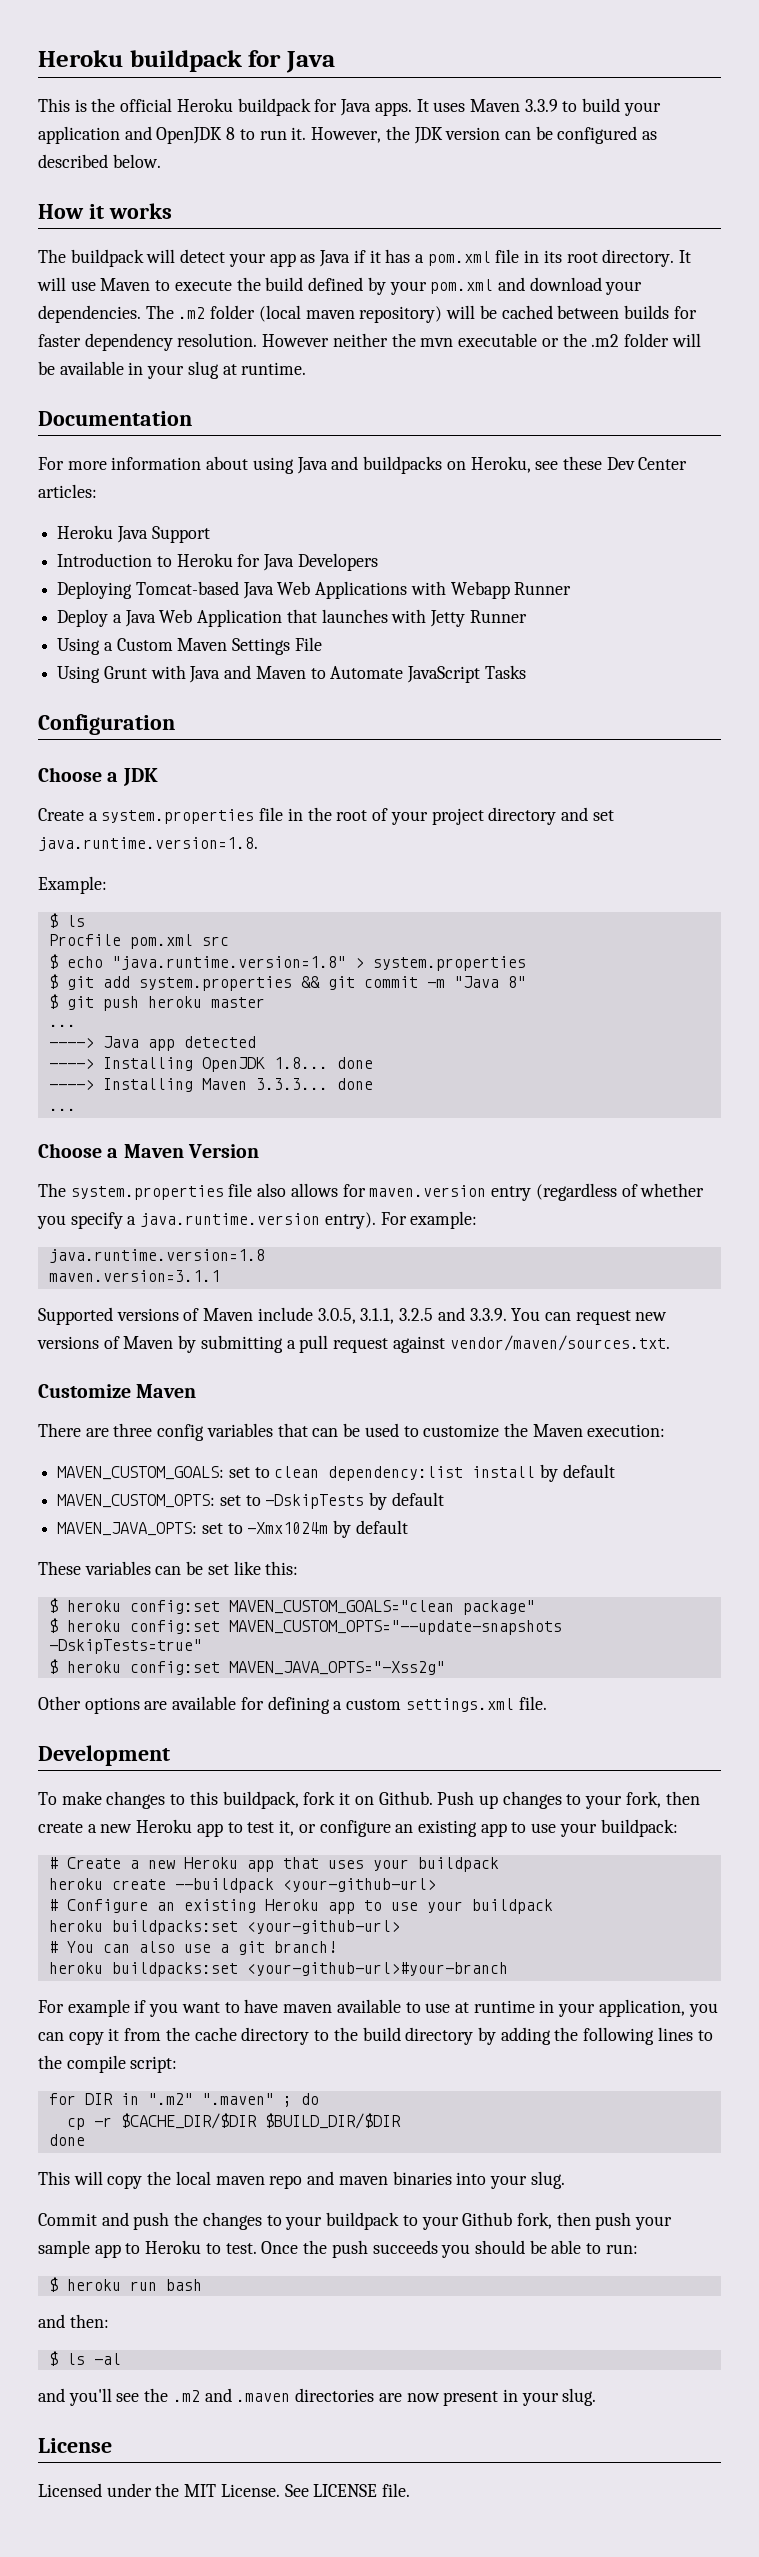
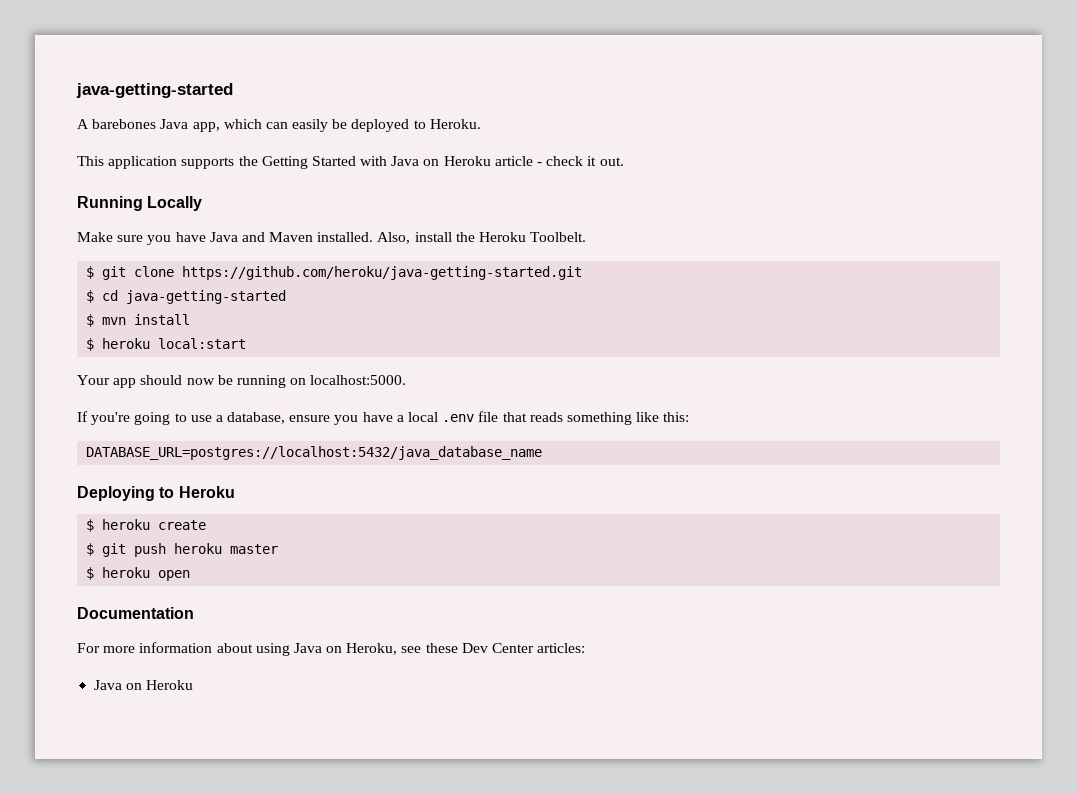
[38,50,335,73] [38,98,661,116] [38,126,658,144] [38,154,161,168] [38,203,172,219] [38,249,692,267] [37,277,643,295] [38,305,697,323] [38,333,701,351] [38,361,307,379] Heroku buildpack for Java // This is the official Heroku buildpack for Java apps. It uses Maven 3.3.9 to build your application and OpenJDK 8 to run it. However, the JDK version can be configured as described below. // How it works // The buildpack will detect your app as Java if it has a pom.xml file in its root directory. It will use Maven to execute the build defined by your pom.xml and download your dependencies. The .m2 folder (local maven repository) will be cached between builds for faster dependency resolution. However neither the mvn executable or the .m2 folder will be available in your slug at runtime. -> [76,83,233,98] [77,119,481,132] [77,156,624,169] [77,196,203,211] [77,232,587,245] [86,266,583,280] [86,290,287,304] [86,314,191,327] [86,338,247,351] [77,375,407,388] [77,411,690,425] [86,446,543,460] [77,486,235,501] [86,519,207,532] [86,543,279,557] [86,567,191,581] java-getting-started // A barebones Java app, which can easily be deployed to Heroku. // This application supports the Getting Started with Java on Heroku article - check it out. // Running Locally // Make sure you have Java and Maven installed. Also, install the Heroku Toolbelt. // $ git clone https://github.com/heroku/java-getting-started.git // $ cd java-getting-started // $ mvn install // $ heroku local:start // Your app should now be running on localhost:5000. // If you're going to use a database, ensure you have a local .env file that reads something like this: // DATABASE_URL=postgres://localhost:5432/java_database_name // Deploying to Heroku // $ heroku create // $ git push heroku master // $ heroku open
[331,456,443,474] and buildpacks -> (322, 648) none
[57,525,210,543] [57,553,378,571] [57,581,572,599] [57,609,527,627] [57,637,322,655] [57,665,526,683] [38,714,175,735] [38,767,158,786] [38,807,614,825] [38,837,258,851] [38,876,107,894] [48,913,85,928] [48,934,229,949] [48,954,526,971] [48,974,526,991] [48,994,265,1011] [48,1024,76,1027] [48,1036,256,1051] [48,1057,373,1072] [48,1078,373,1092] [48,1108,76,1111] [38,1143,259,1158] [38,1183,705,1201] [37,1211,478,1229] [48,1249,265,1263] [48,1270,220,1282] [38,1307,668,1325] [37,1335,670,1353] [38,1384,197,1398] [38,1423,666,1441] [57,1464,615,1482] [57,1492,444,1510] [57,1520,408,1538] [38,1561,299,1575] [48,1598,535,1615] [48,1618,562,1635] [48,1639,202,1654] [48,1659,445,1675] [38,1696,547,1714] [38,1745,170,1766] [38,1791,700,1809] [38,1819,678,1837] [48,1857,499,1872] [48,1878,436,1893] [48,1899,553,1914] [48,1920,400,1935] [48,1941,337,1955] [48,1962,508,1977] [38,1999,718,2017] [38,2027,713,2045] [38,2055,178,2073] [48,2093,319,2107] [66,2113,401,2130] [48,2134,85,2146] [38,2171,565,2189] [38,2212,673,2230] [38,2240,638,2258] [48,2277,202,2292] [38,2314,109,2328] [48,2351,121,2366] [38,2388,597,2406] [38,2438,112,2453] [38,2483,411,2497] Heroku Java Support // Introduction to Heroku for Java Developers // Deploying Tomcat-based Java Web Applications with Webapp Runner // Deploy a Java Web Application that launches with Jetty Runner // Using a Custom Maven Settings File // Using Grunt with Java and Maven to Automate JavaScript Tasks // Configuration // Choose a JDK // Create a system.properties file in the root of your project directory and set java.runtime.version=1.8. // Example: // $ ls // Procfile pom.xml src // $ echo "java.runtime.version=1.8" > system.properties // $ git add system.properties && git commit -m "Java 8" // $ git push heroku master // ... // ----> Java app detected // ----> Installing OpenJDK 1.8... done // ----> Installing Maven 3.3.3... done // ... // Choose a Maven Version // The system.properties file also allows for maven.version entry (regardless of whether you specify a java.runtime.version entry). For example: // java.runtime.version=1.8 // maven.version=3.1.1 // Supported versions of Maven include 3.0.5, 3.1.1, 3.2.5 and 3.3.9. You can request new versions of Maven by submitting a pull request against vendor/maven/sources.txt. // Customize Maven // There are three config variables that can be used to customize the Maven execution: // MAVEN_CUSTOM_GOALS: set to clean dependency:list install by default // MAVEN_CUSTOM_OPTS: set to -DskipTests by default // MAVEN_JAVA_OPTS: set to -Xmx1024m by default // These variables can be set like this: // $ heroku config:set MAVEN_CUSTOM_GOALS="clean package" // $ heroku config:set MAVEN_CUSTOM_OPTS="--update-snapshots -DskipTests=true" // $ heroku config:set MAVEN_JAVA_OPTS="-Xss2g" // Other options are available for defining a custom settings.xml file. // Development // To make changes to this buildpack, fork it on Github. Push up changes to your fork, then create a new Heroku app to test it, or configure an existing app to use your buildpack: // # Create a new Heroku app that uses your buildpack // heroku create --buildpack <your-github-url> // # Configure an existing Heroku app to use your buildpack // heroku buildpacks:set <your-github-url> // # You can also use a git branch! // heroku buildpacks:set <your-github-url>#your-branch // For example if you want to have maven available to use at runtime in your application, you can copy it from the cache directory to the build directory by adding the following lines to the compile script: // for DIR in ".m2" ".maven" ; do // cp -r $CACHE_DIR/$DIR $BUILD_DIR/$DIR // done // This will copy the local maven repo and maven binaries into your slug. // Commit and push the changes to your buildpack to your Github fork, then push your sample app to Heroku to test. Once the push succeeds you should be able to run: // $ heroku run bash // and then: // $ ls -al // and you'll see the .m2 and .maven directories are now present in your slug. // License // Licensed under the MIT License. See LICENSE file. -> [94,680,194,690] Java on Heroku

